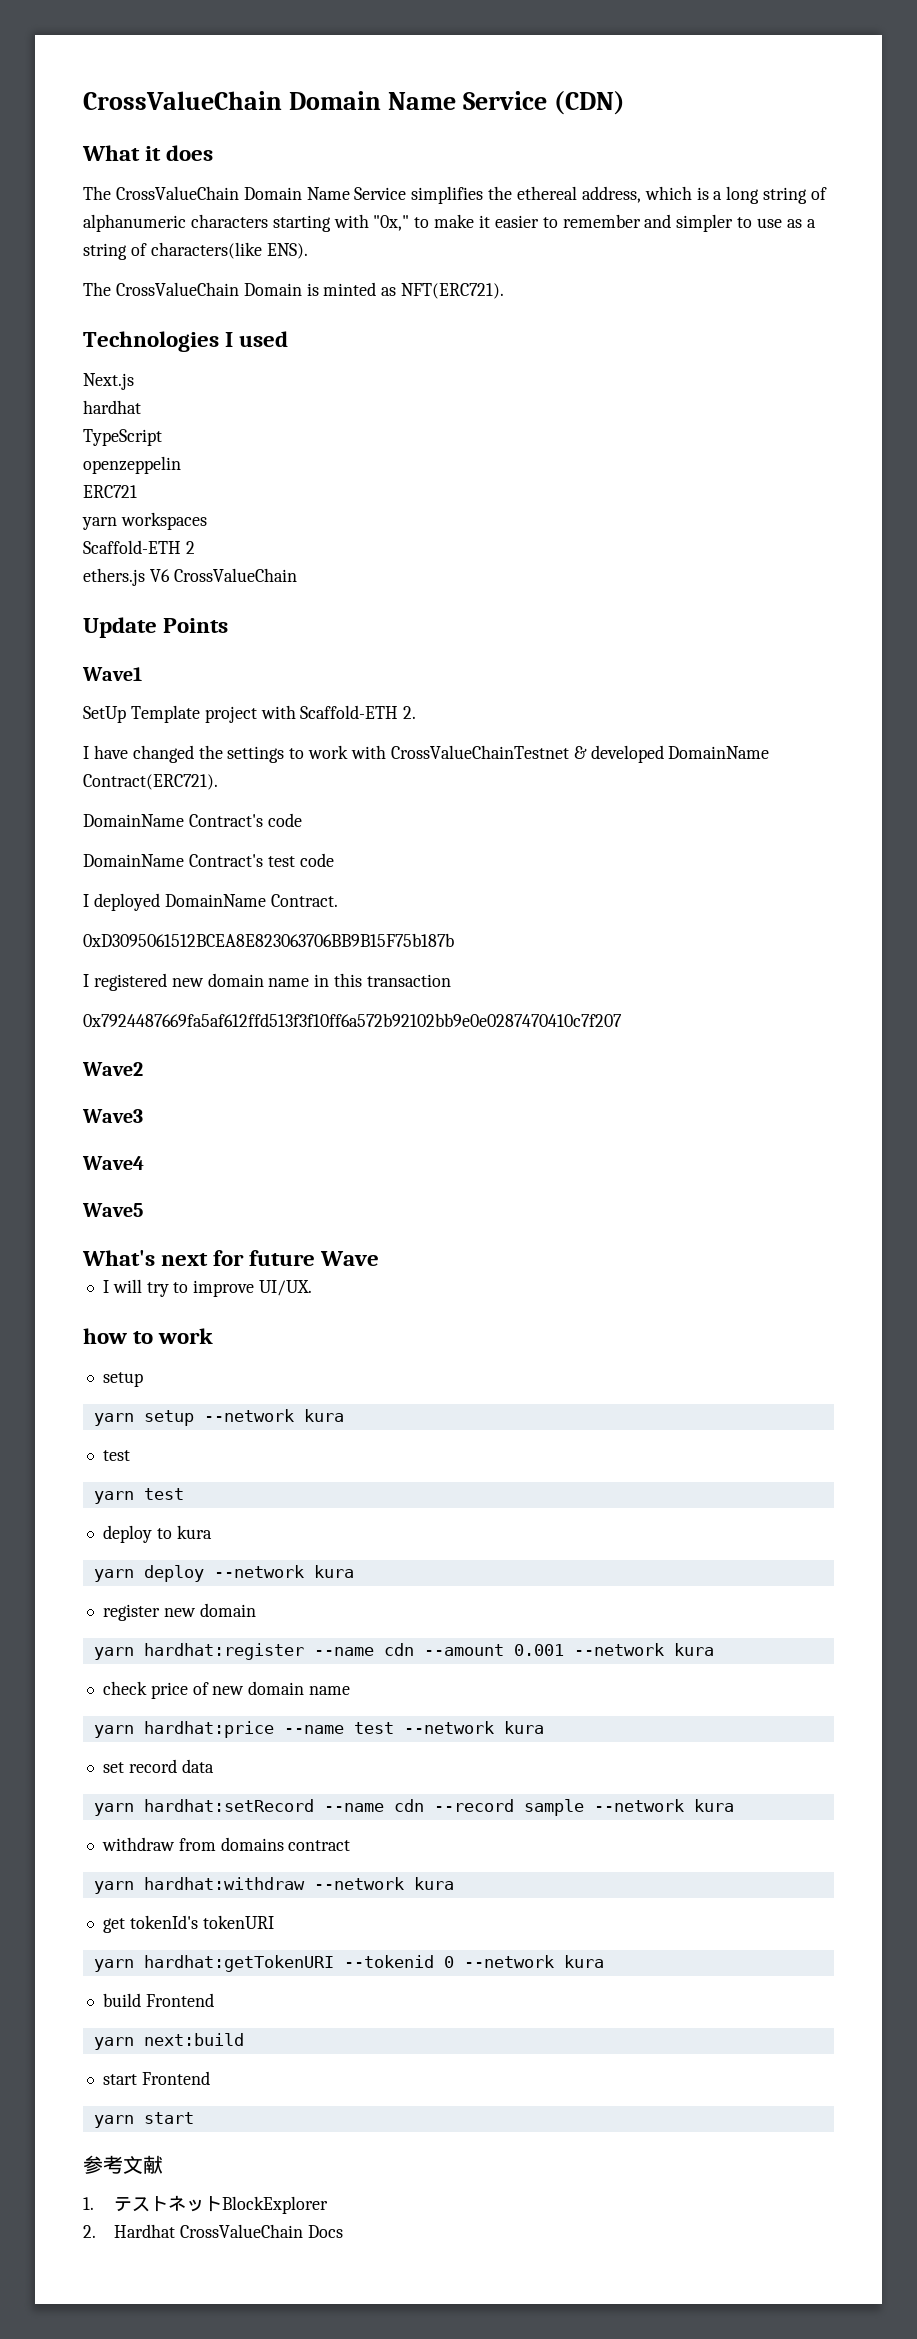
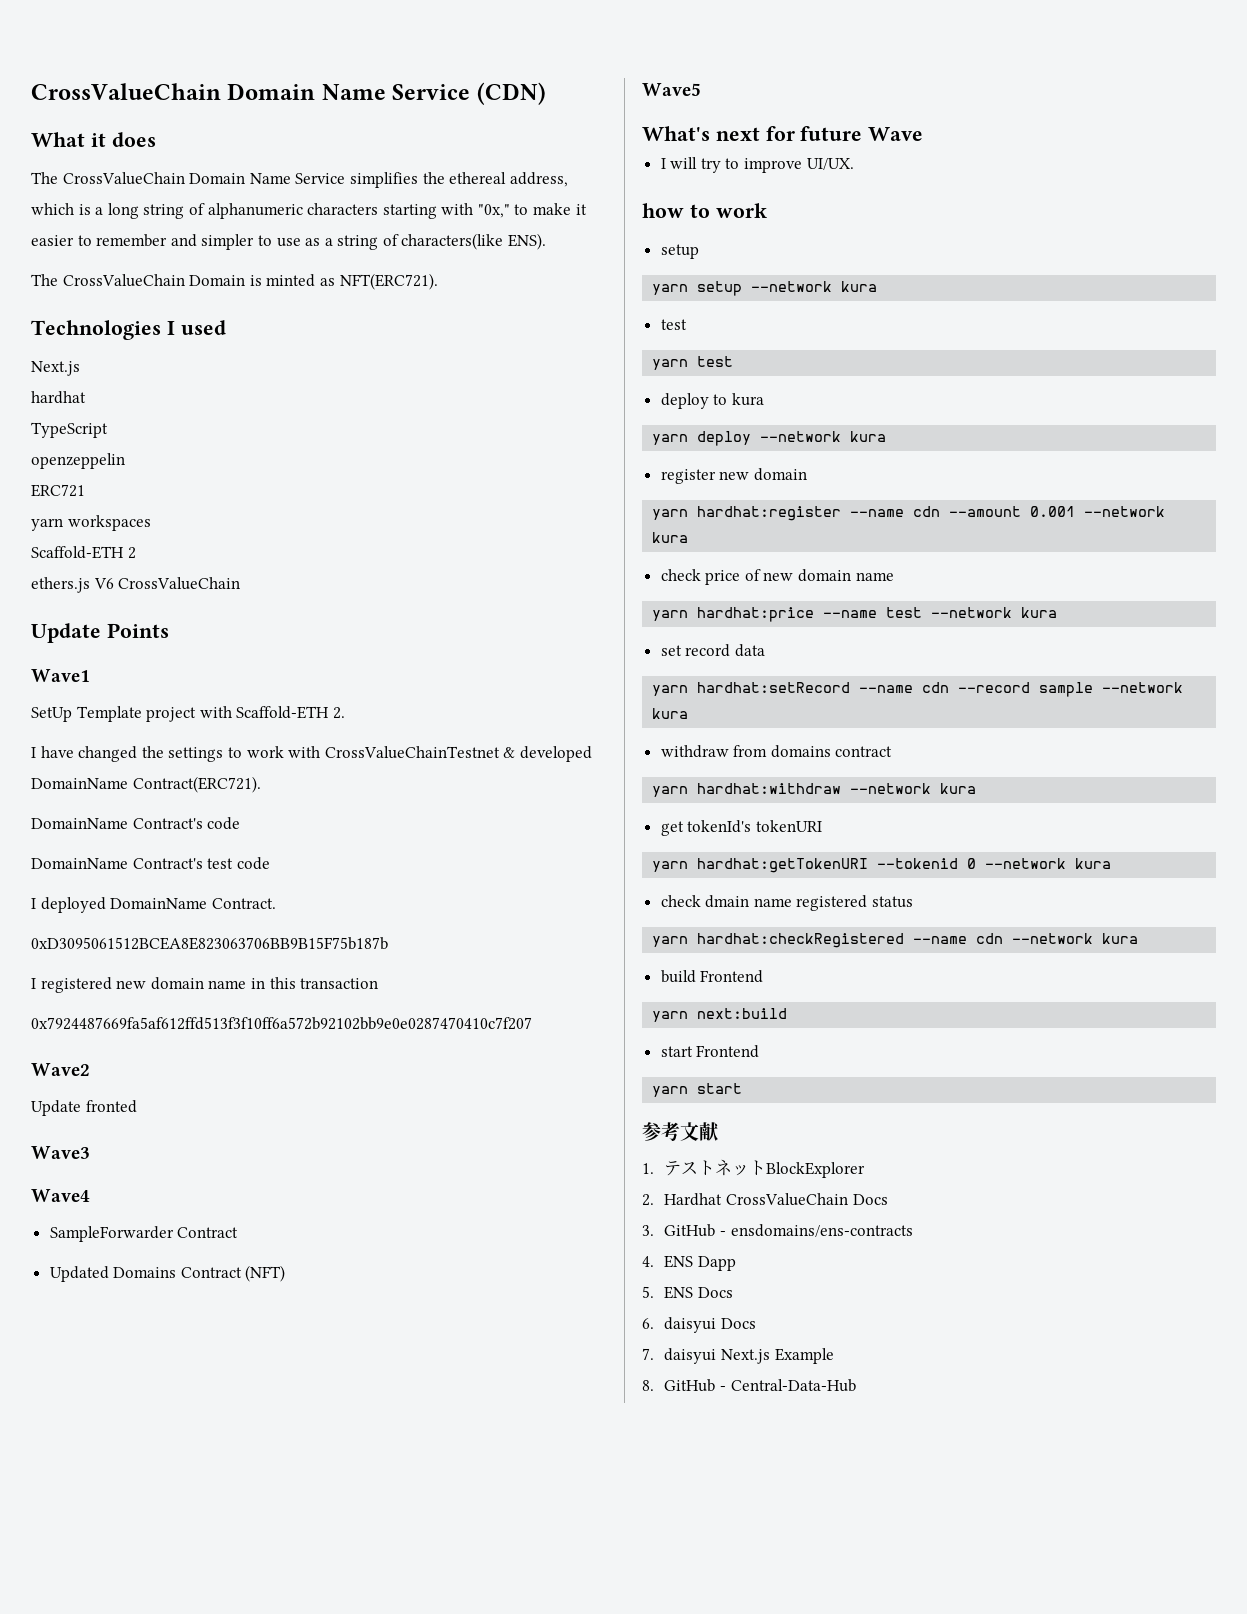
(143, 1069) none -> [31,1100,137,1116] // Update fronted
(144, 1163) none -> [49,1226,239,1242] [49,1265,286,1282] // SampleForwarder Contract // Updated Domains Contract (NFT)
(604, 1961) none -> [660,895,914,911] [652,933,1139,948] // check dmain name registered status // yarn hardhat:checkRegistered --name cdn --network kura
(343, 2231) none -> [642,1224,913,1237] [642,1255,737,1271] [642,1286,734,1299] [642,1317,757,1333] [642,1348,834,1364] [642,1379,856,1392] // 3. GitHub - ensdomains/ens-contracts // 4. ENS Dapp // 5. ENS Docs // 6. daisyui Docs // 7. daisyui Next.js Example // 8. GitHub - Central-Data-Hub

